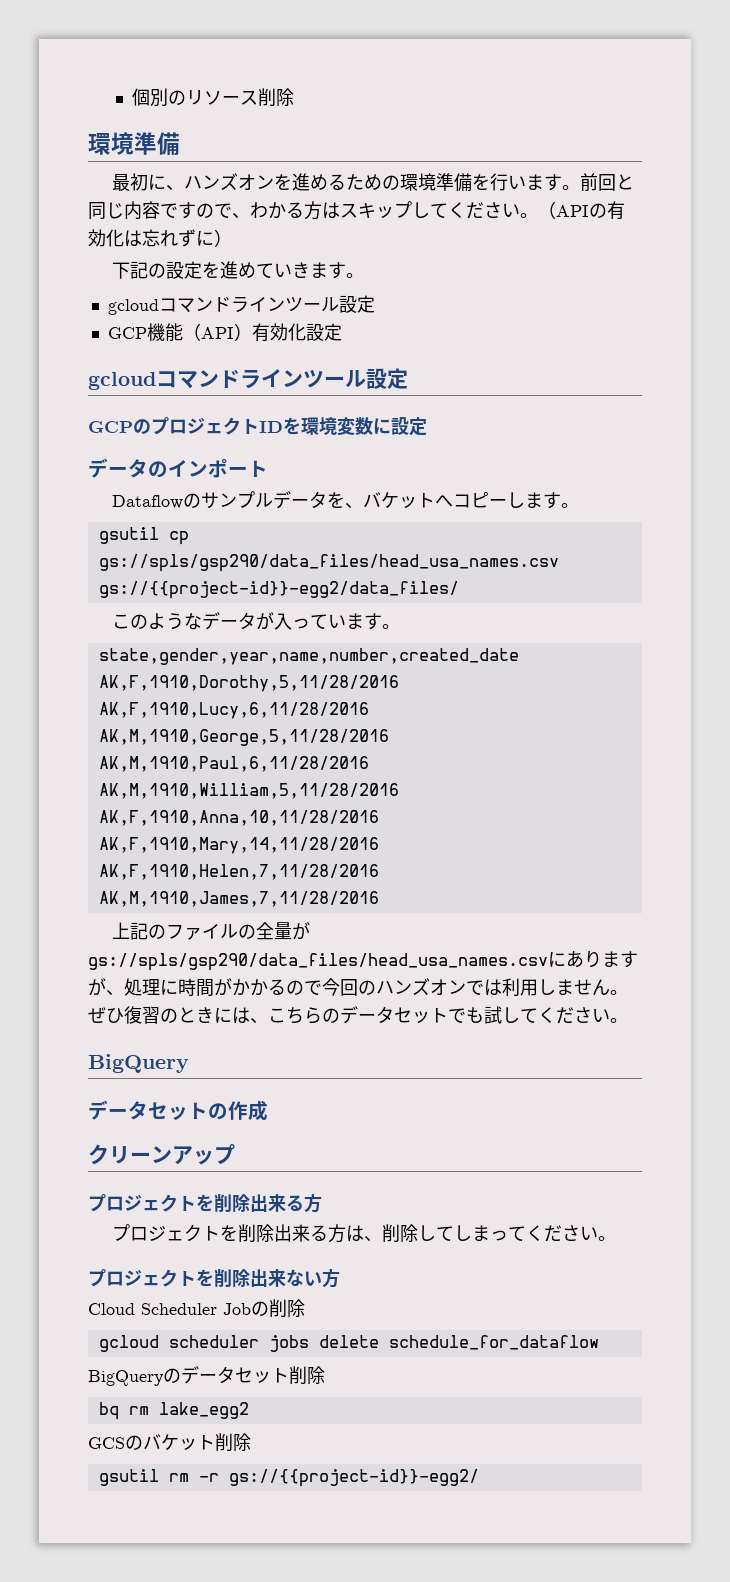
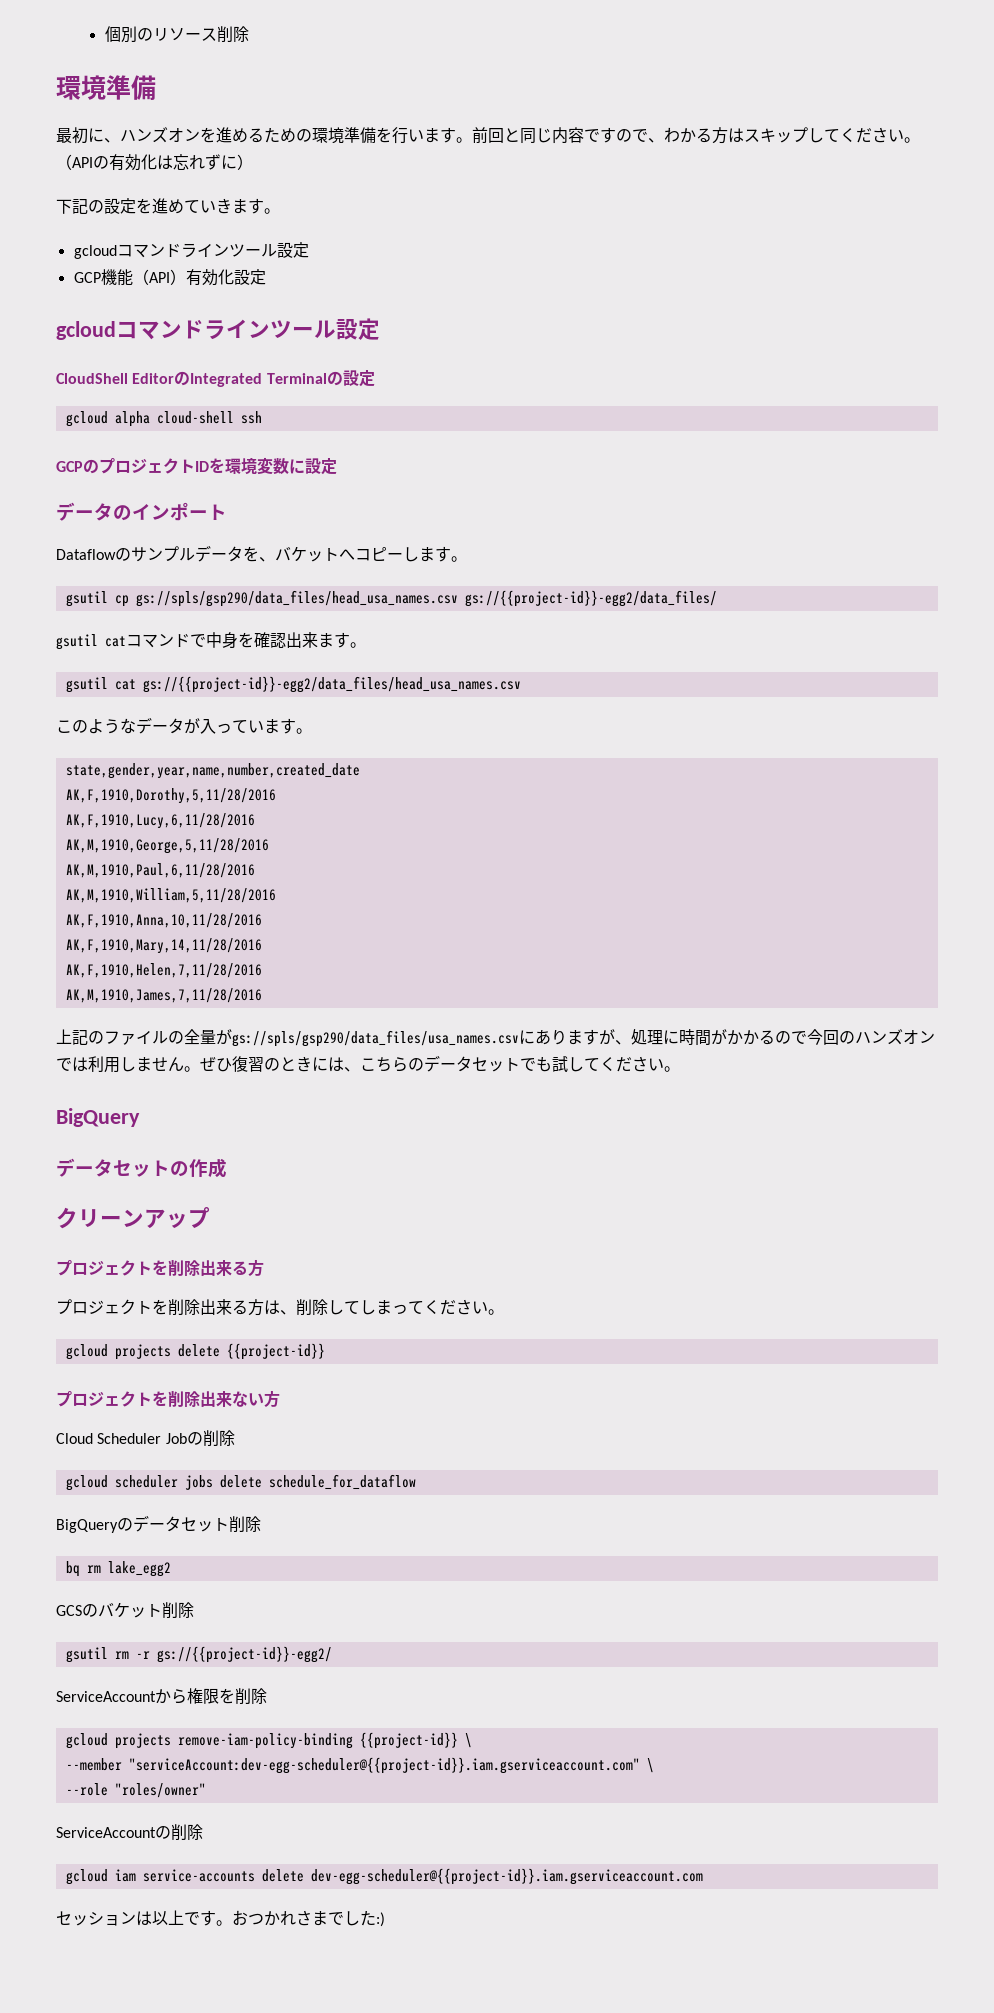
(408, 378) none -> [56,370,375,387] [65,411,262,427] // CloudShell EditorのIntegrated Terminalの設定 // gcloud alpha cloud-shell ssh
(459, 590) none -> [56,632,366,650] [65,676,521,693] // gsutil catコマンドで中身を確認出来ます。 // gsutil cat gs://{{project-id}}-egg2/data_files/head_usa_names.csv
[88,953,548,971] gs://spls/gsp290/data_files/head_usa_names.csv -> [232,1030,519,1047] gs://spls/gsp290/data_files/usa_names.csv
(617, 1238) none -> [65,1343,325,1360] // gcloud projects delete {{project-id}}
(479, 1478) none -> [56,1688,267,1704] [65,1732,472,1749] [65,1757,654,1774] [65,1783,206,1798] [56,1824,203,1840] [65,1868,703,1885] [56,1910,385,1927] // ServiceAccountから権限を削除 // gcloud projects remove-iam-policy-binding {{project-id}} \ // --member "serviceAccount:dev-egg-scheduler@{{project-id}}.iam.gserviceaccount.com" \ // --role "roles/owner" // ServiceAccountの削除 // gcloud iam service-accounts delete dev-egg-scheduler@{{project-id}}.iam.gserviceaccount.com // セッションは以上です。おつかれさまでした:)

